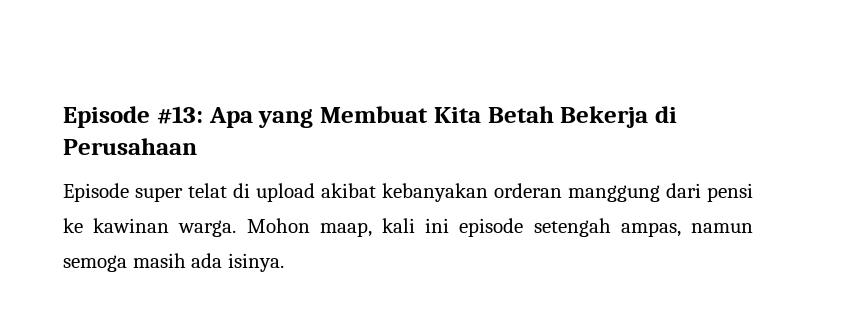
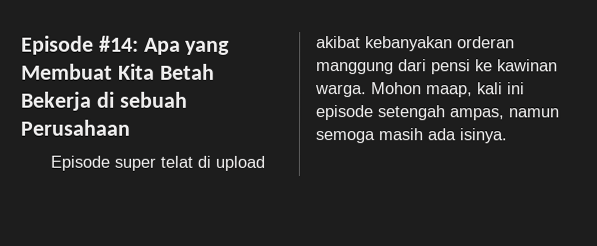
[63,106,203,128] Episode #13: -> [21,35,139,55] Episode #14:
(677, 114) none -> [119,91,188,108] sebuah

